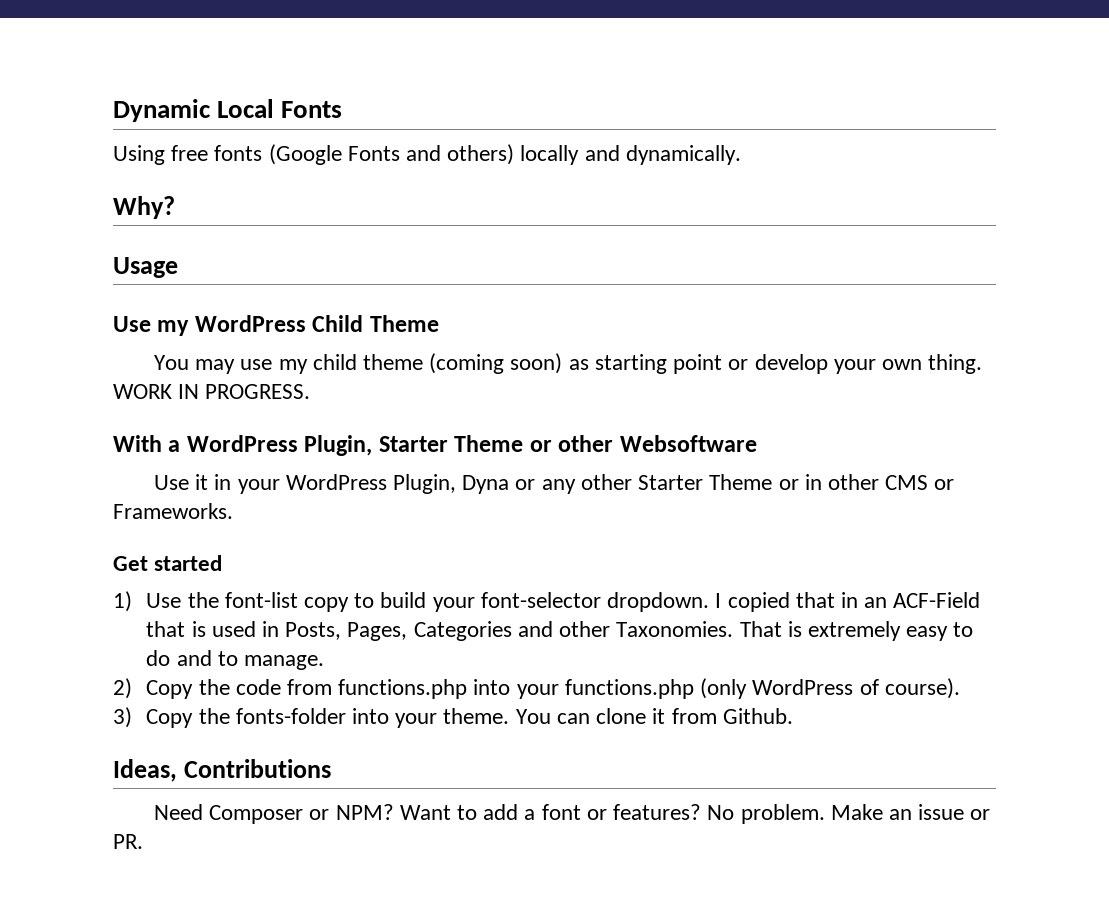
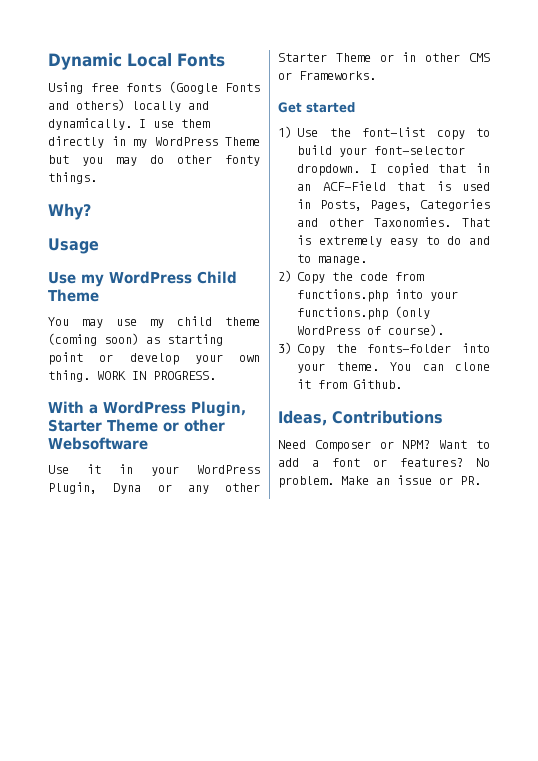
(741, 155) none -> [139,119,210,128] [48,136,260,148] [48,155,260,166] [48,172,97,184] I use them directly in my WordPress Theme but you may do other fonty things.

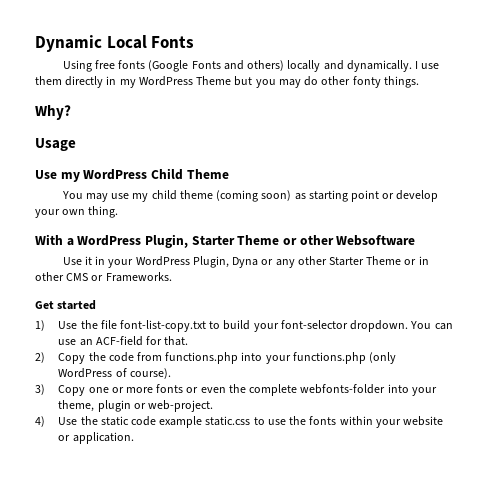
[97,371,216,380] WORK IN PROGRESS. -> (119, 212) none
[362,127,465,140] font-list copy -> [100,320,207,332] file font-list-copy.txt
[369,163,490,176] [297,181,490,191] [297,199,490,211] [297,217,490,227] [297,235,490,247] [297,254,368,265] I copied that in an ACF-Field that is used in Posts, Pages, Categories and other Taxonomies. That is extremely easy to do and to manage. -> [410,321,453,330] [58,336,189,346] You can use an ACF-field for that.
[335,343,490,353] [297,362,490,373] [297,379,403,389] [278,410,443,426] [278,440,490,452] [278,458,490,467] [278,475,481,488] the fonts-folder into your theme. You can clone it from Github. // Ideas, Contributions // Need Composer or NPM? Want to add a font or features? No problem. Make an issue or PR. -> [88,384,437,396] [58,400,214,412] [35,416,444,428] [58,432,134,444] one or more fonts or even the complete webfonts-folder into your theme, plugin or web-project. // 4) Use the static code example static.css to use the fonts within your website or application.

